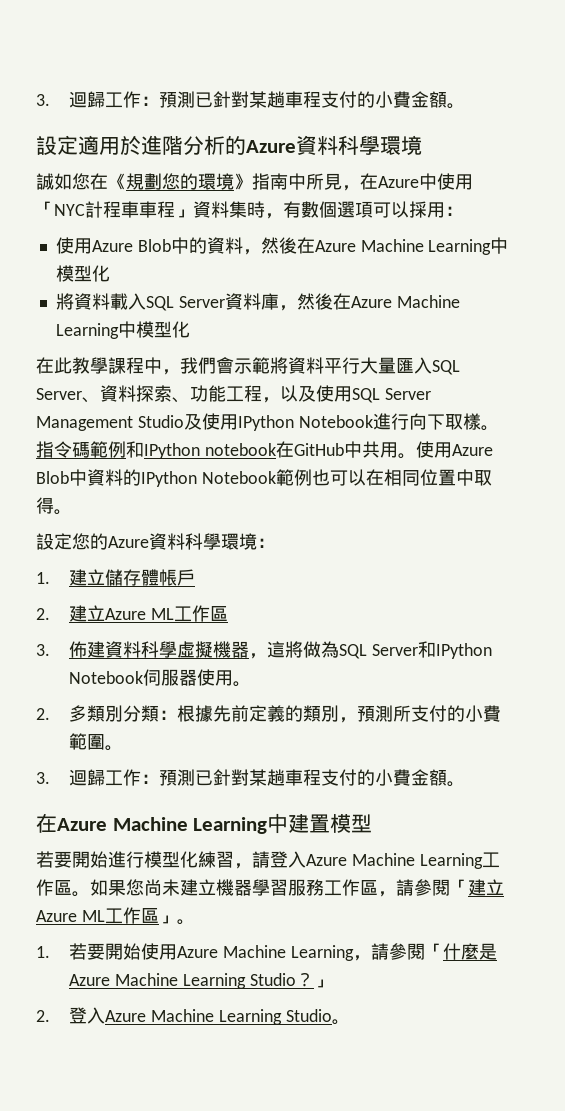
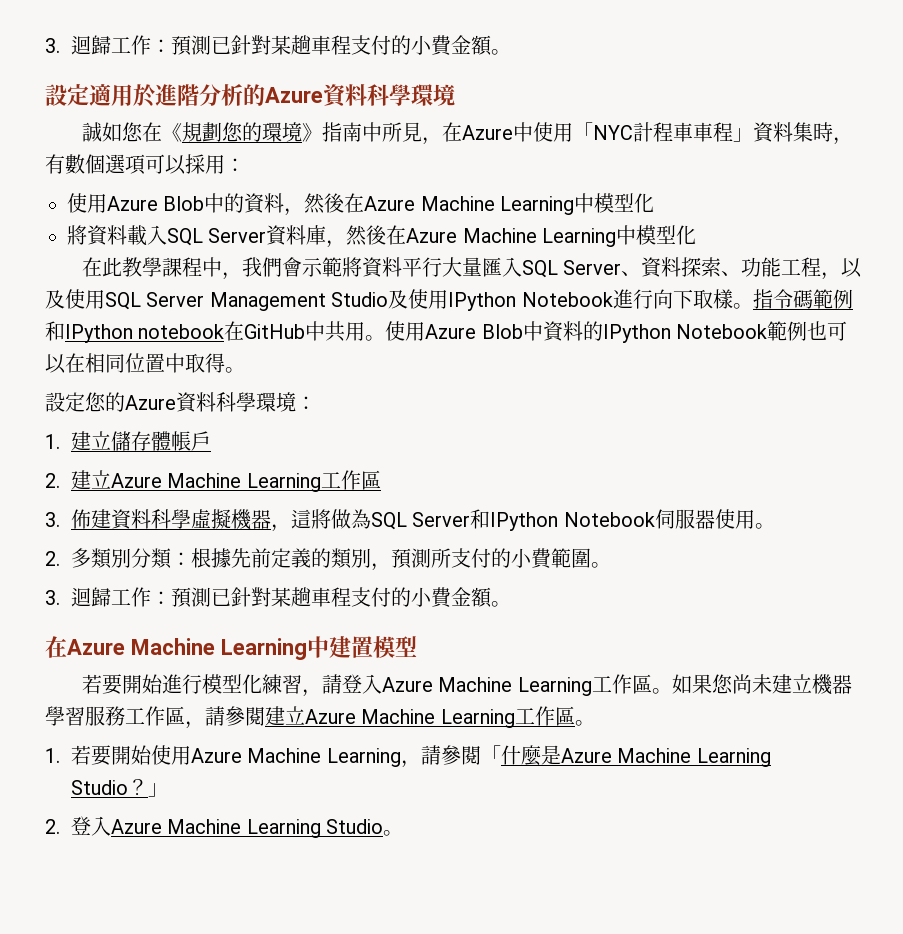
[151,608,175,620] ML -> [167,473,321,492] Machine Learning
[450,879,504,896] [36,907,177,924] 「建立Azure ML工作區」 -> [265,706,575,728] 建立Azure Machine Learning工作區

